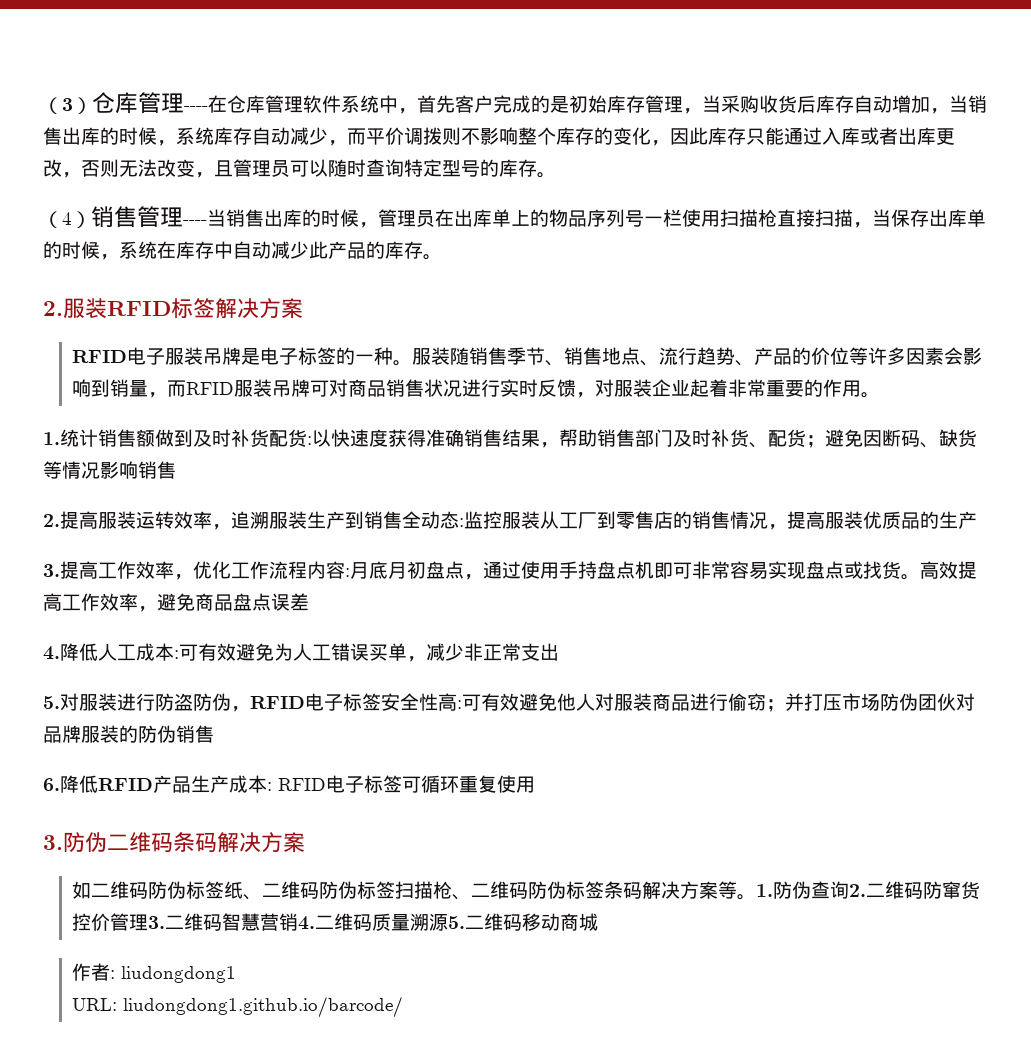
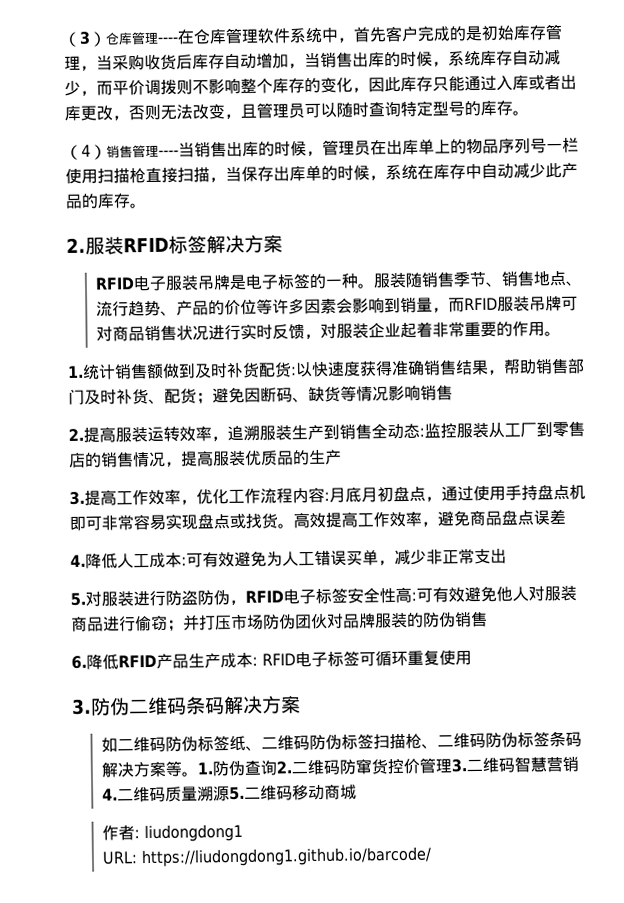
[123,996,404,1018] liudongdong1.github.io/barcode/ -> [140,846,432,868] https://liudongdong1.github.io/barcode/

